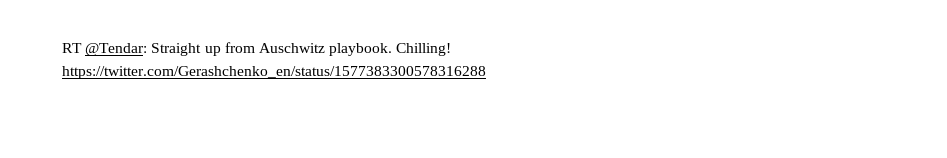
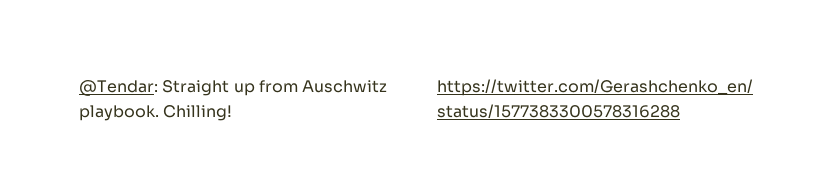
[62,43,82,53] RT -> (79, 88) none

